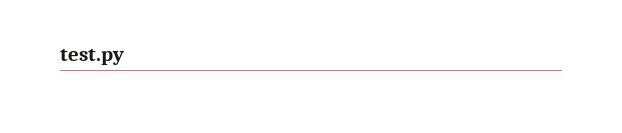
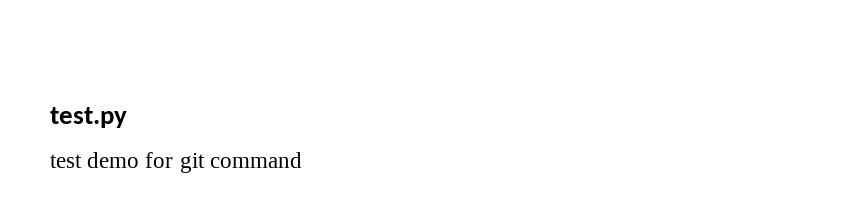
(124, 57) none -> [50,152,302,173] // test demo for git command

